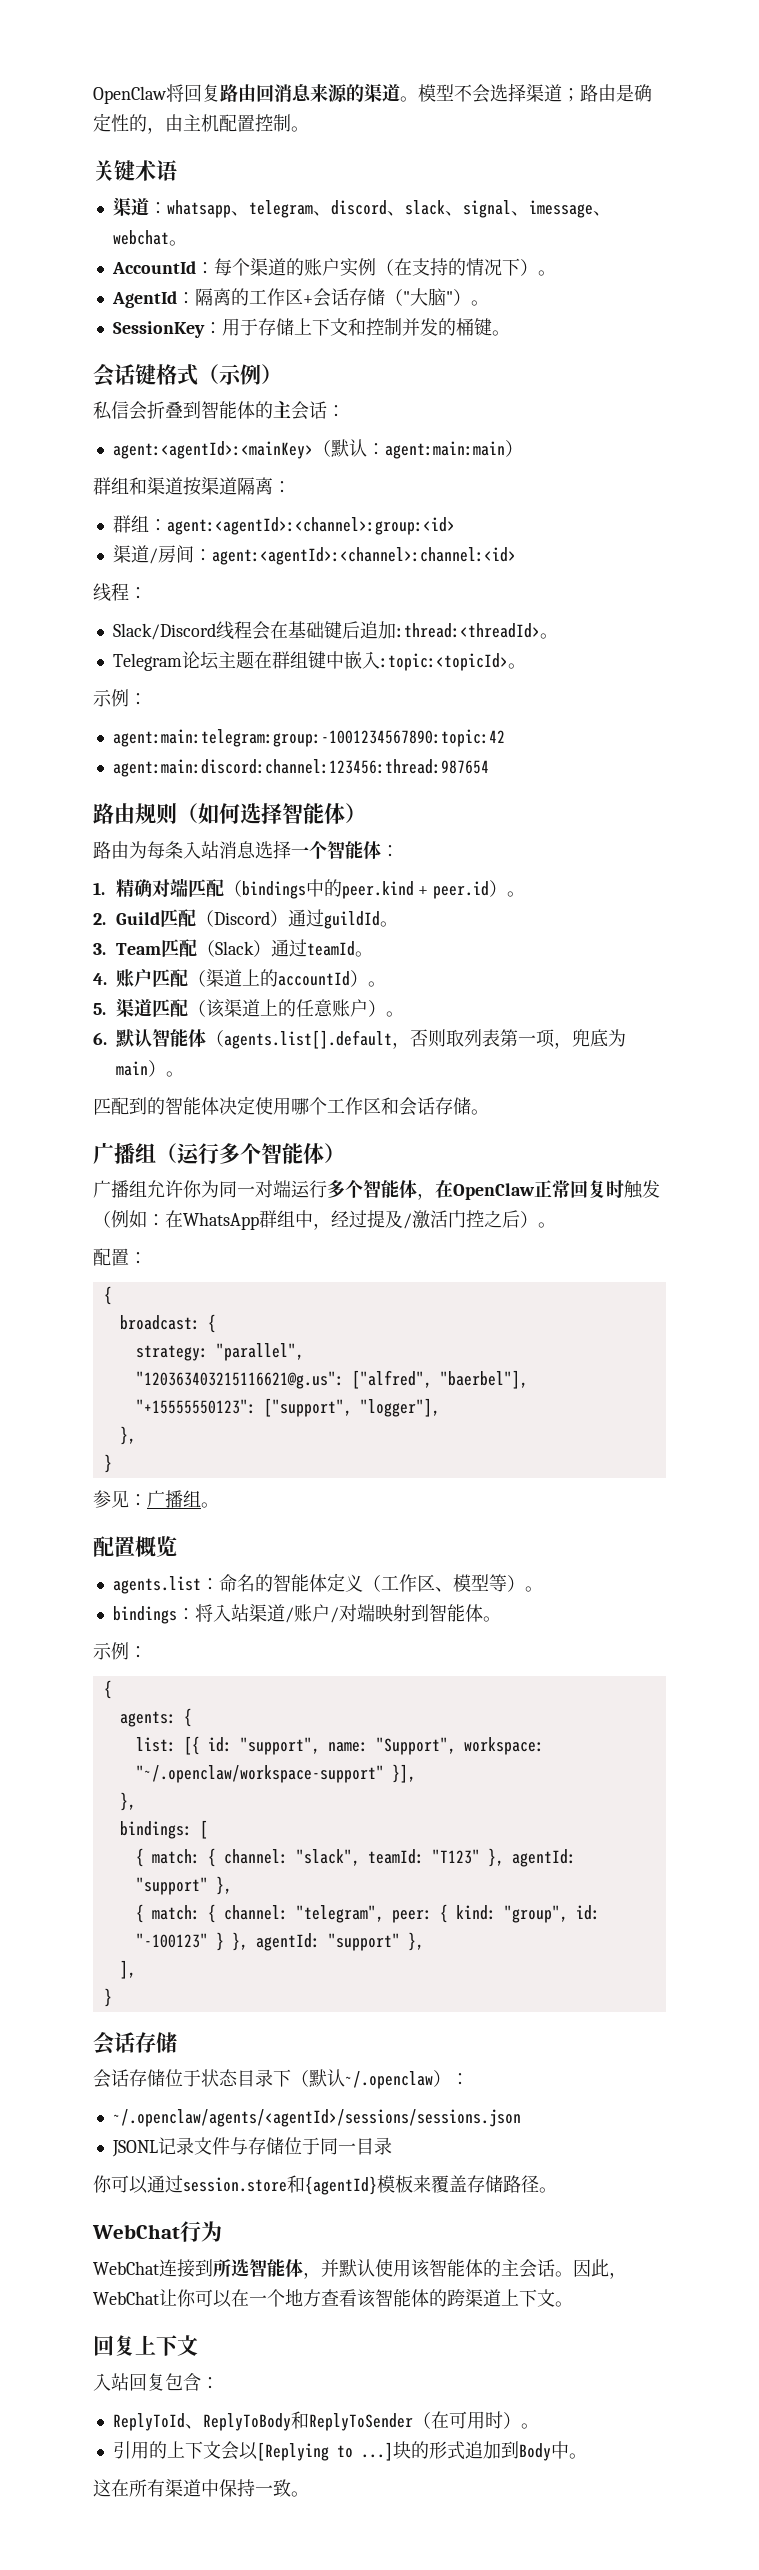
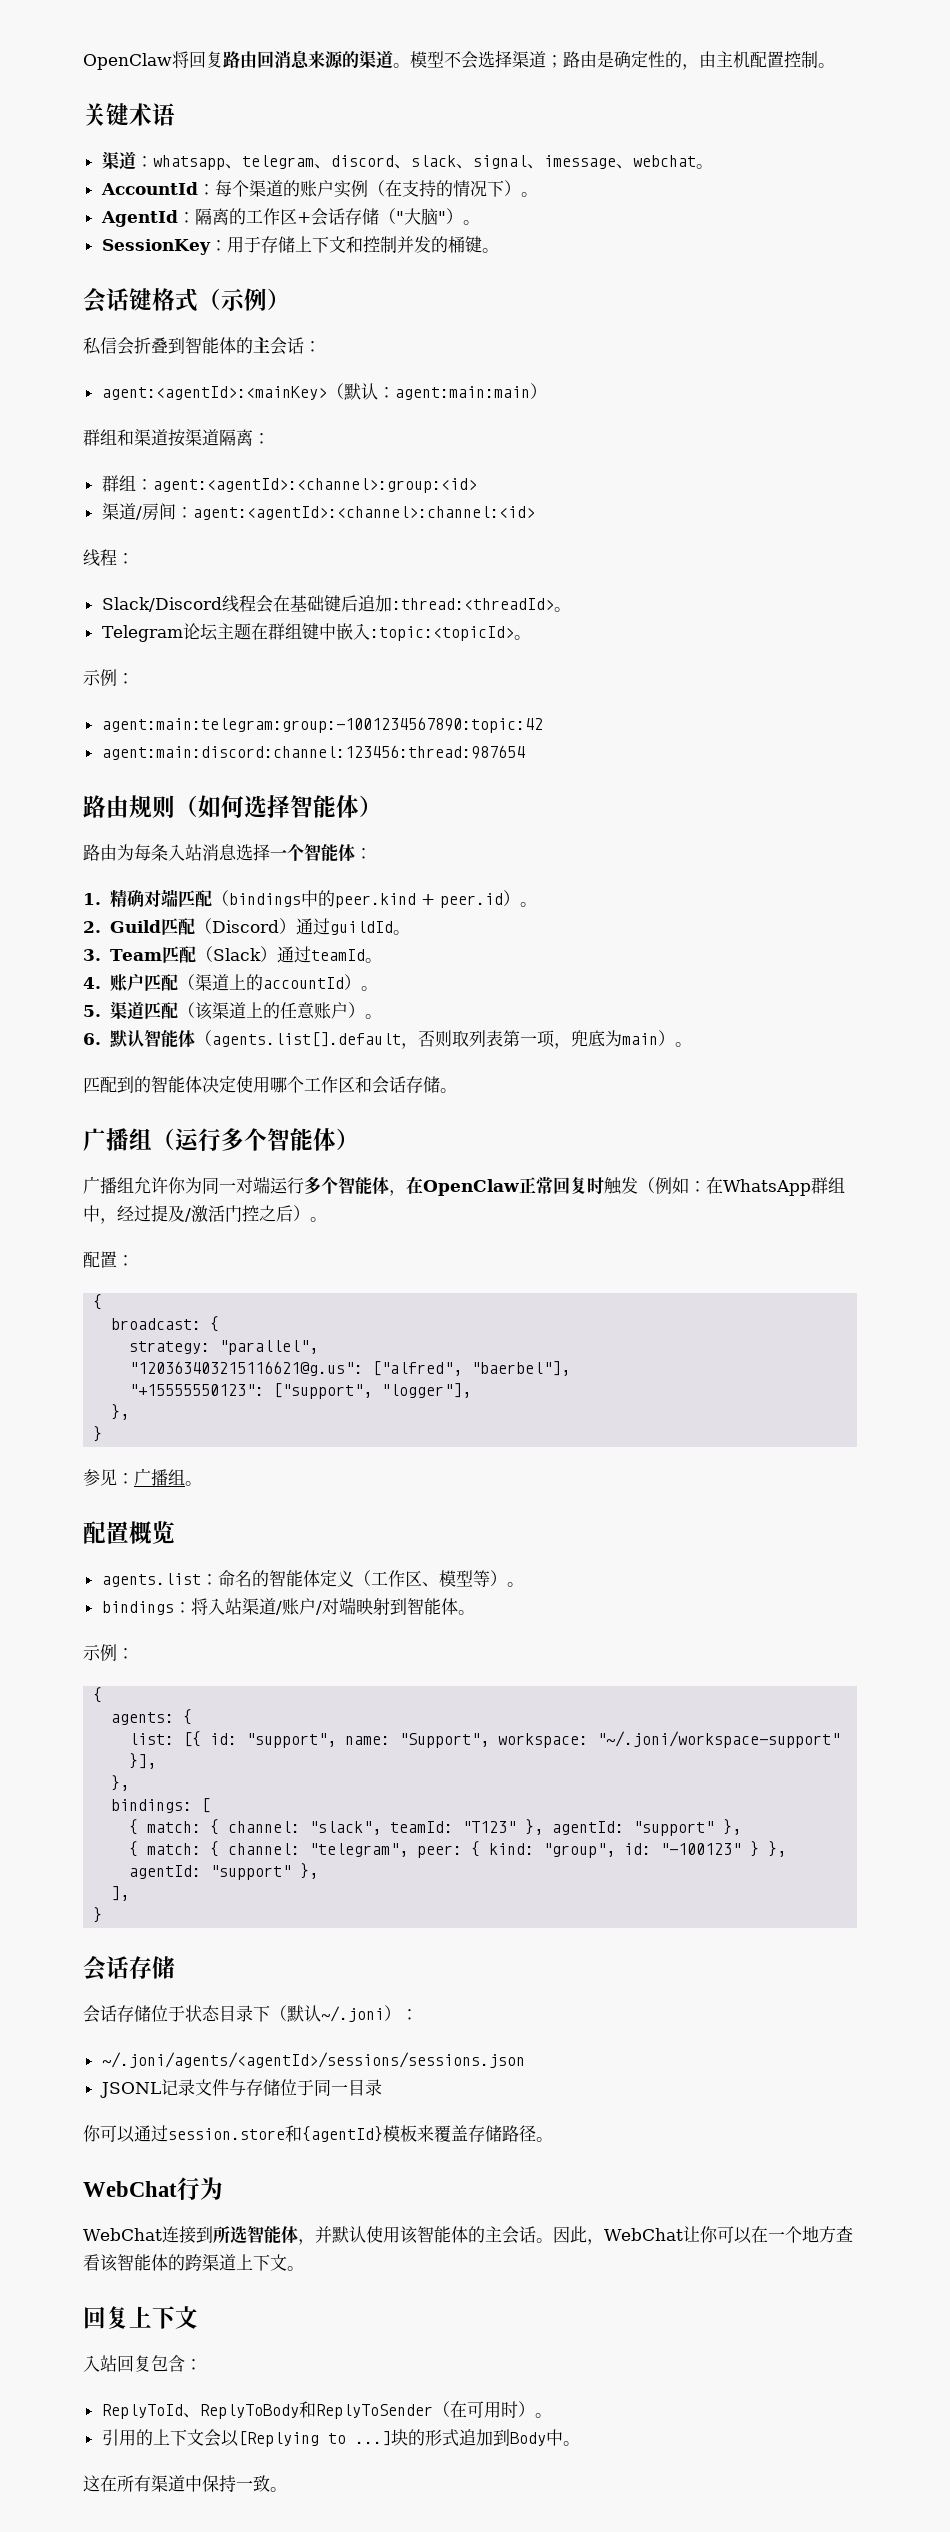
[135,1765,384,1783] "~/.openclaw/workspace-support" -> [597,1731,841,1748] "~/.joni/workspace-support"
[345,2071,433,2089] ~/.openclaw -> [321,2006,384,2022] ~/.joni
[112,2109,521,2127] ~/.openclaw/agents/<agentId>/sessions/sessions.json -> [101,2052,525,2068] ~/.joni/agents/<agentId>/sessions/sessions.json

